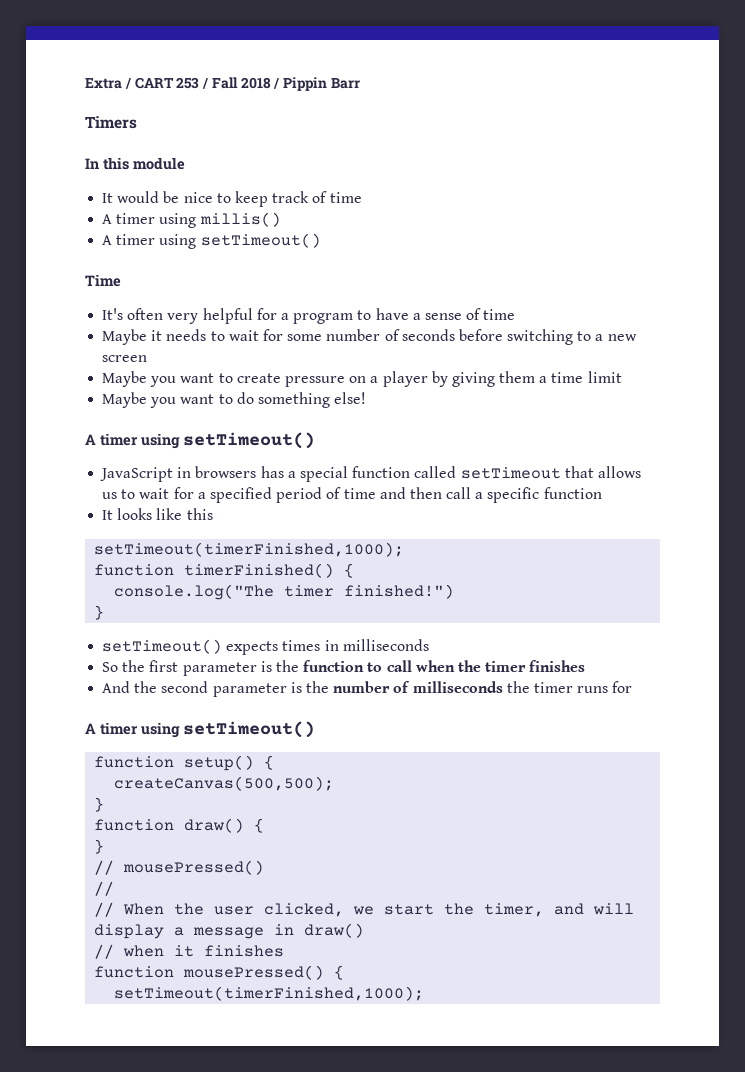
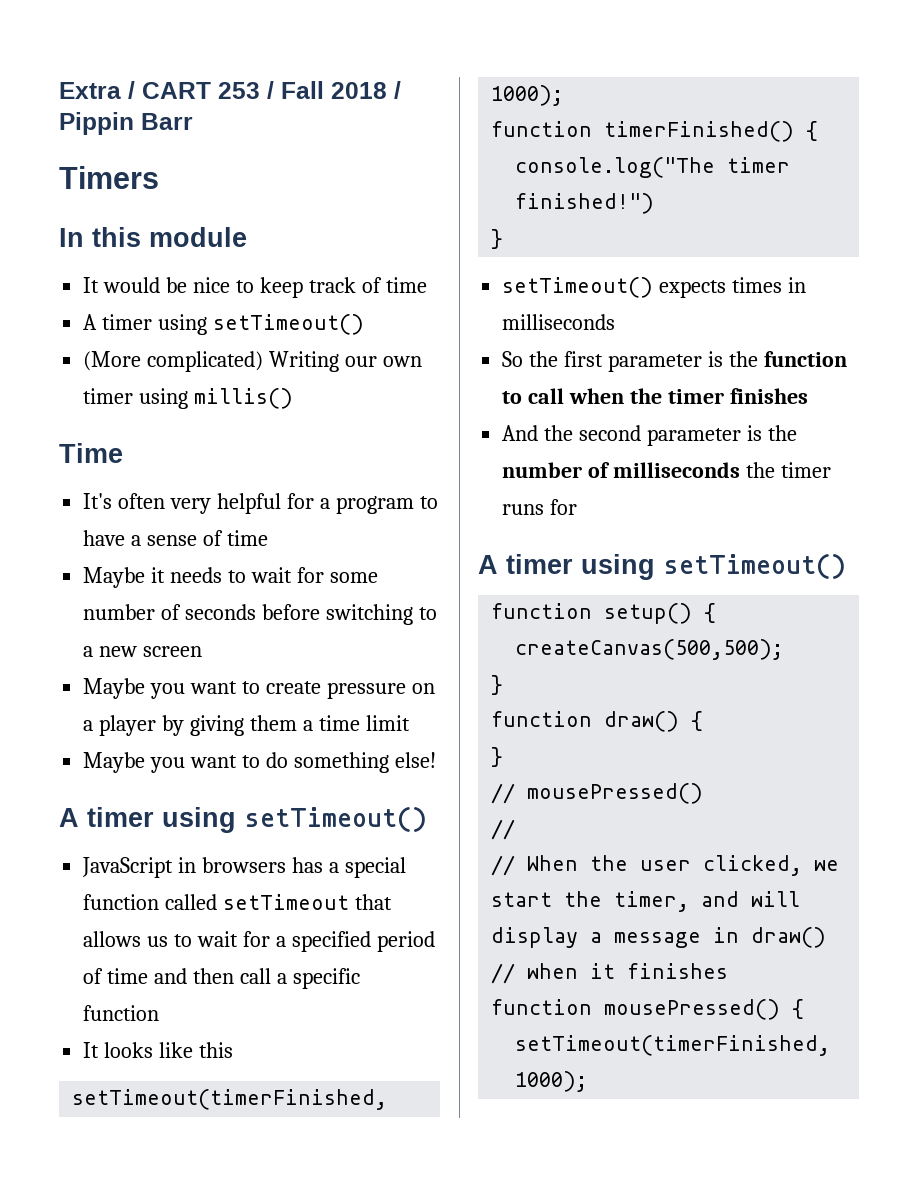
[199,212,281,227] [102,233,321,249] millis() // A timer using setTimeout() -> [213,314,365,335] [83,351,422,372] [83,388,294,409] setTimeout() // (More complicated) Writing our own timer using millis()

